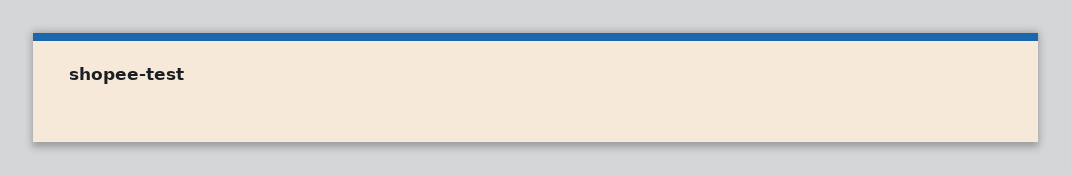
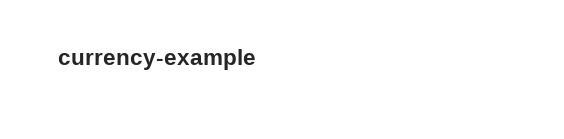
[69,67,184,84] shopee-test -> [58,49,256,70] currency-example

